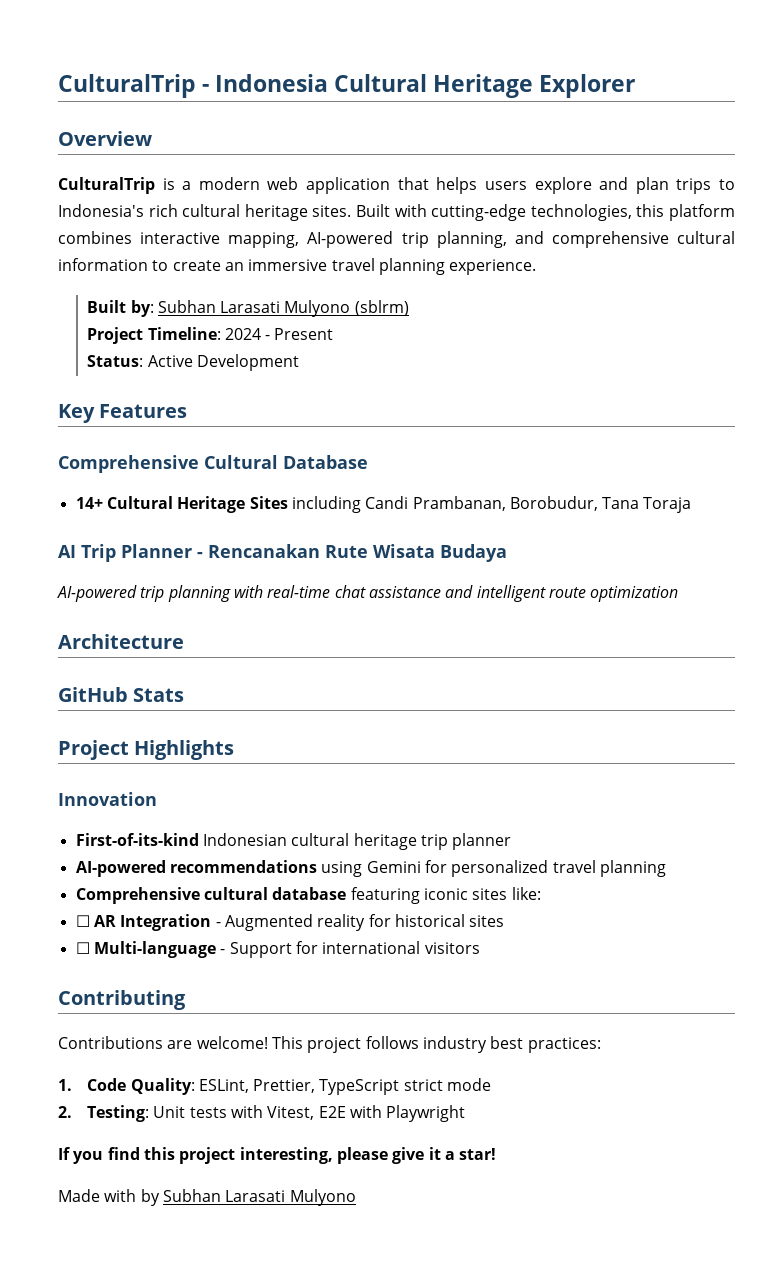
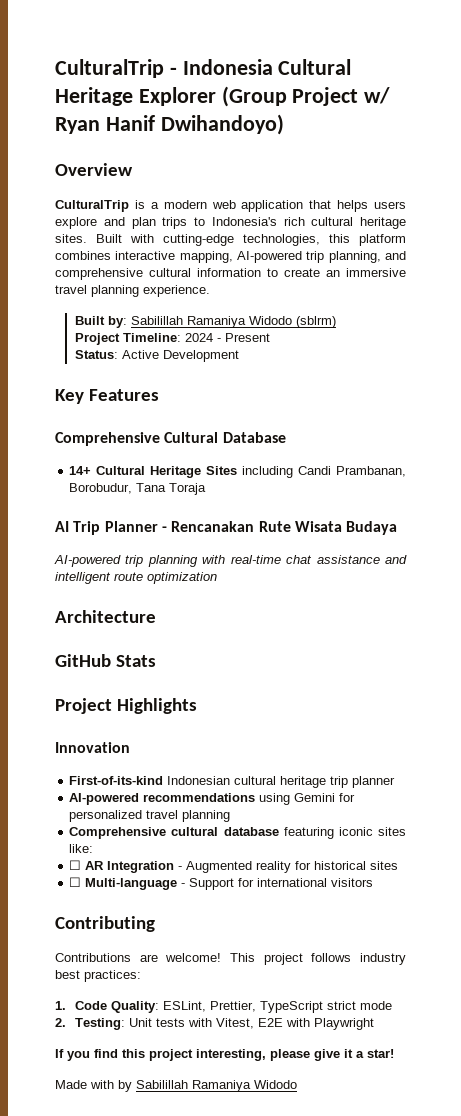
(636, 86) none -> [221,86,391,107] [55,114,284,135] (Group Project w/ Ryan Hanif Dwihandoyo)
[157,300,351,317] Subhan Larasati Mulyono -> [130,316,292,328] Sabilillah Ramaniya Widodo
[162,1189,356,1206] Subhan Larasati Mulyono -> [136,1080,297,1092] Sabilillah Ramaniya Widodo

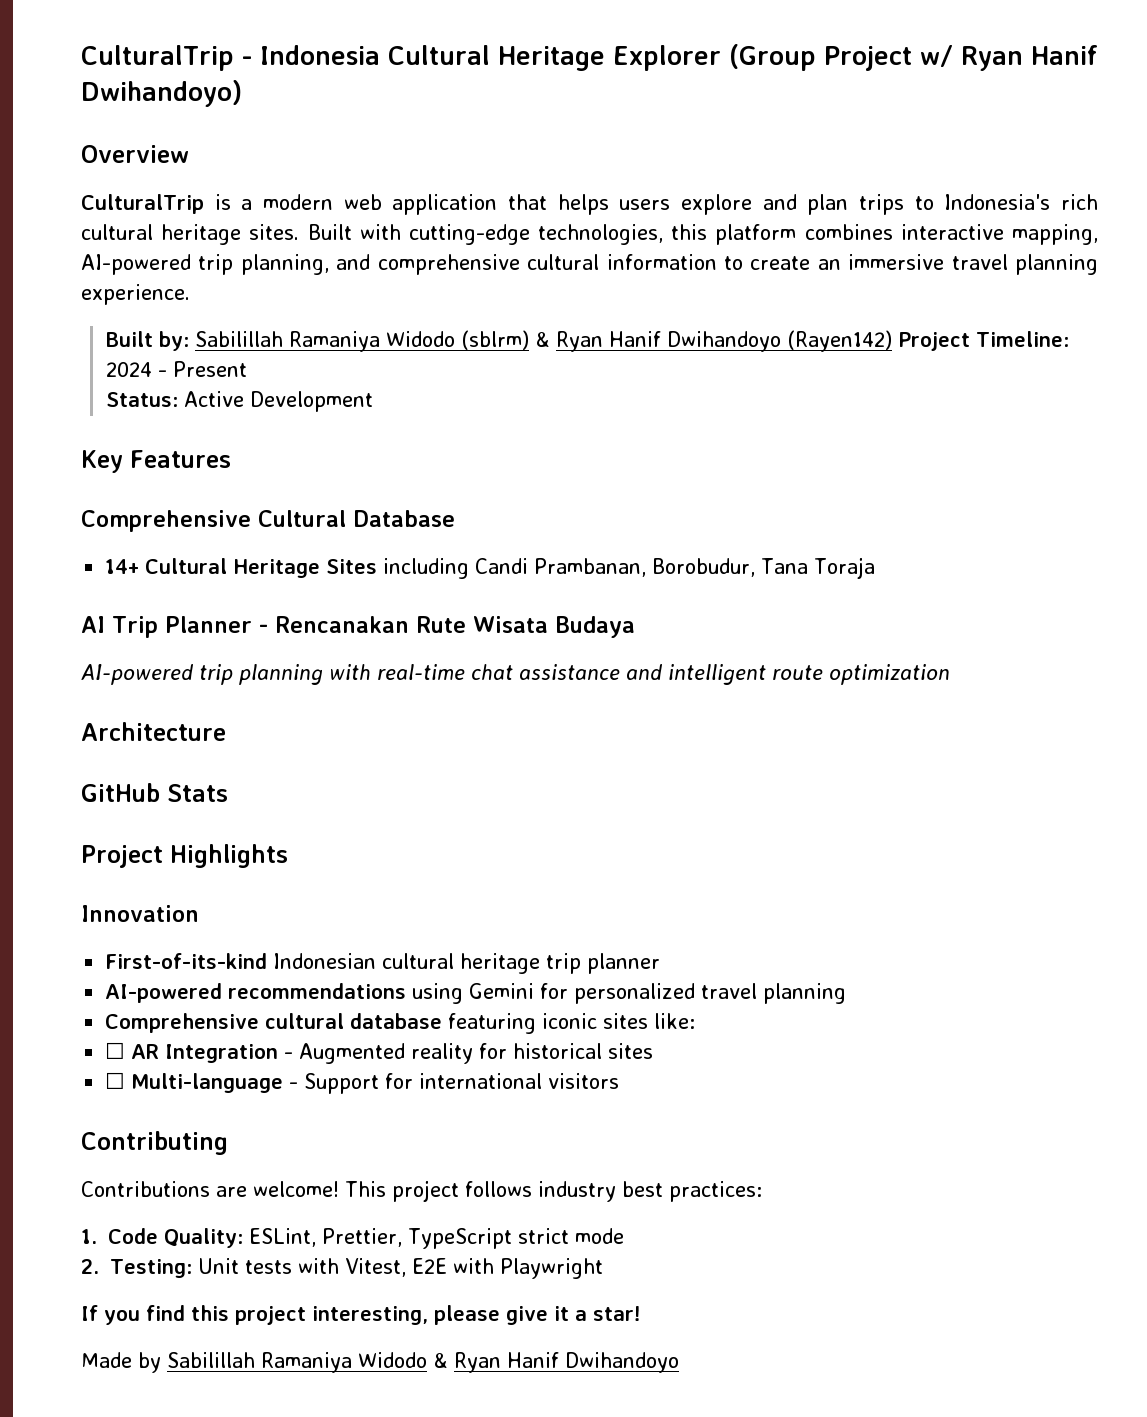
(336, 322) // -> [534,330,892,352] & Ryan Hanif Dwihandoyo (Rayen142)
[90,1080,114,1089] with -> (132, 1360) none
(297, 1084) none -> [433,1352,679,1373] & Ryan Hanif Dwihandoyo

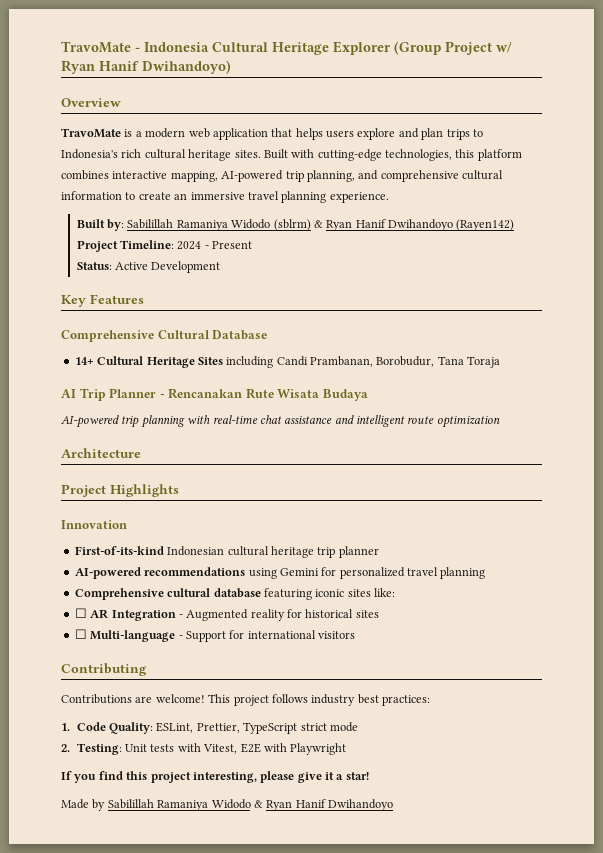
[81,45,234,71] CulturalTrip -> [61,41,131,53] TravoMate
[81,194,204,214] CulturalTrip -> [61,128,121,138] TravoMate
[81,783,228,802] // GitHub Stats -> (141, 453) none

